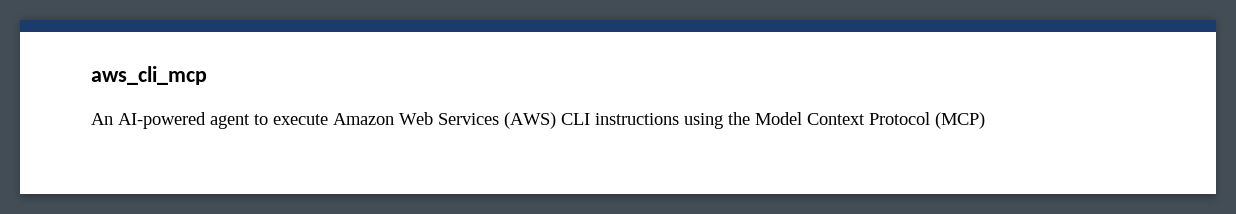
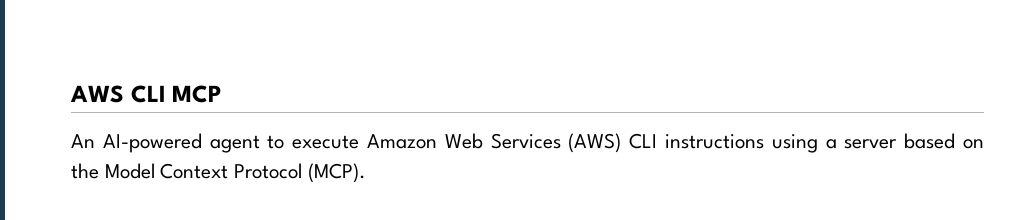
[91,66,207,85] aws_cli_mcp -> [70,85,223,103] AWS CLI MCP
(723, 121) none -> [825,133,984,149] a server based on
[935,112,985,129] (MCP) -> [307,163,366,183] (MCP).

